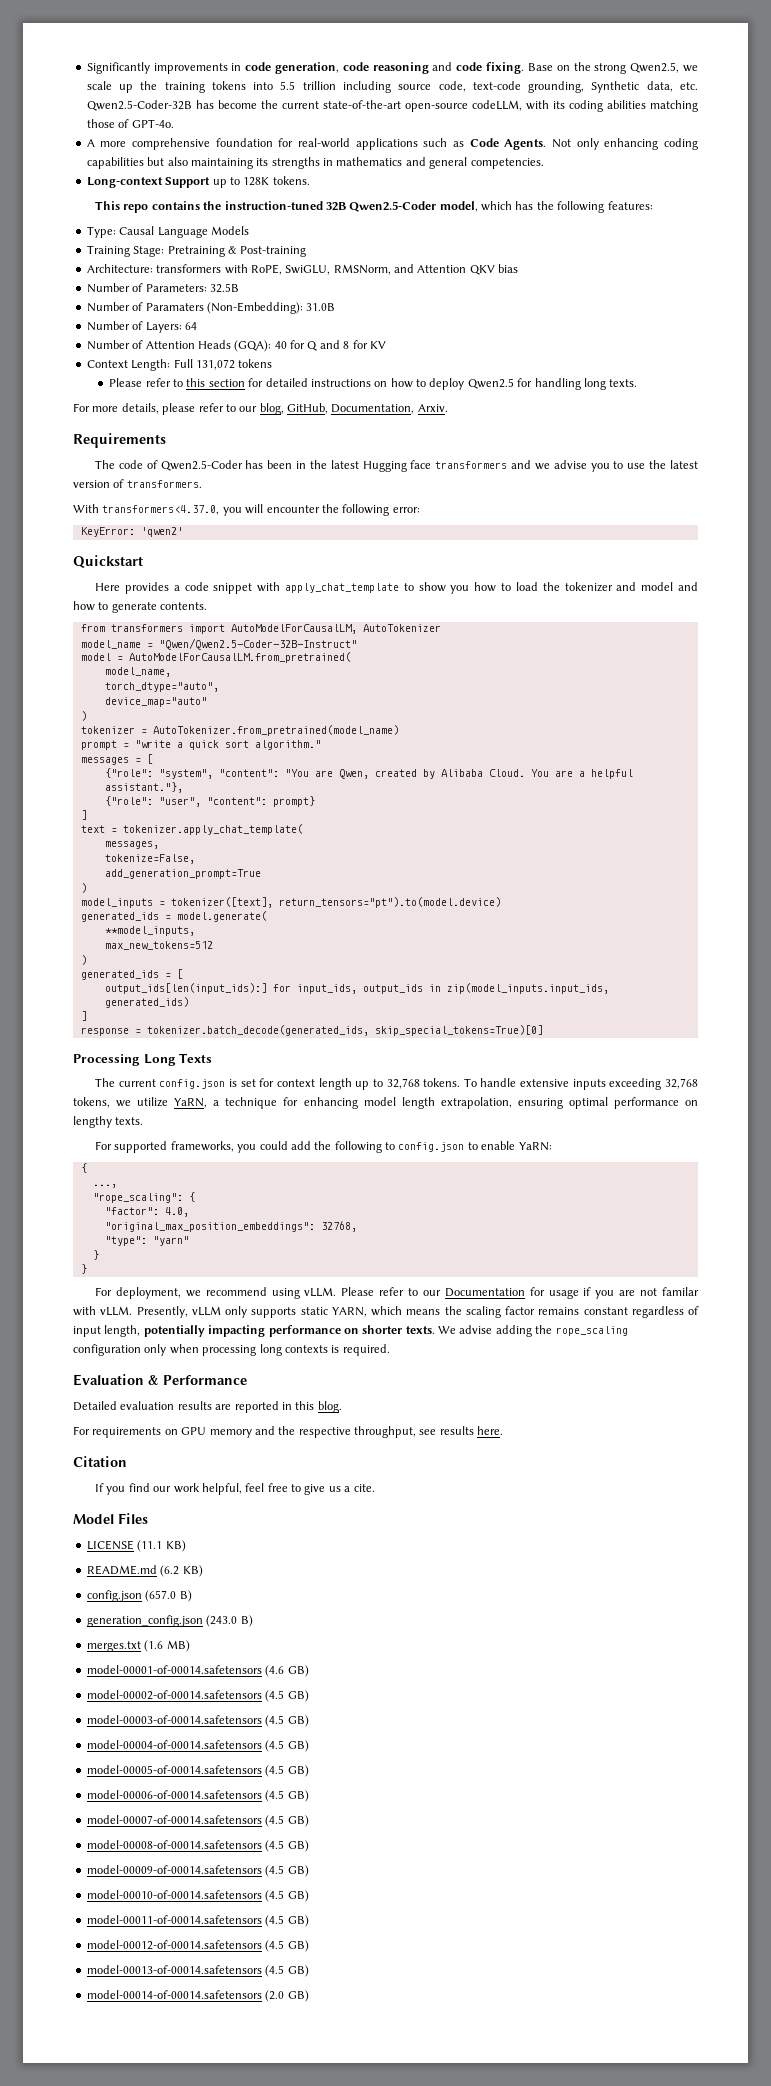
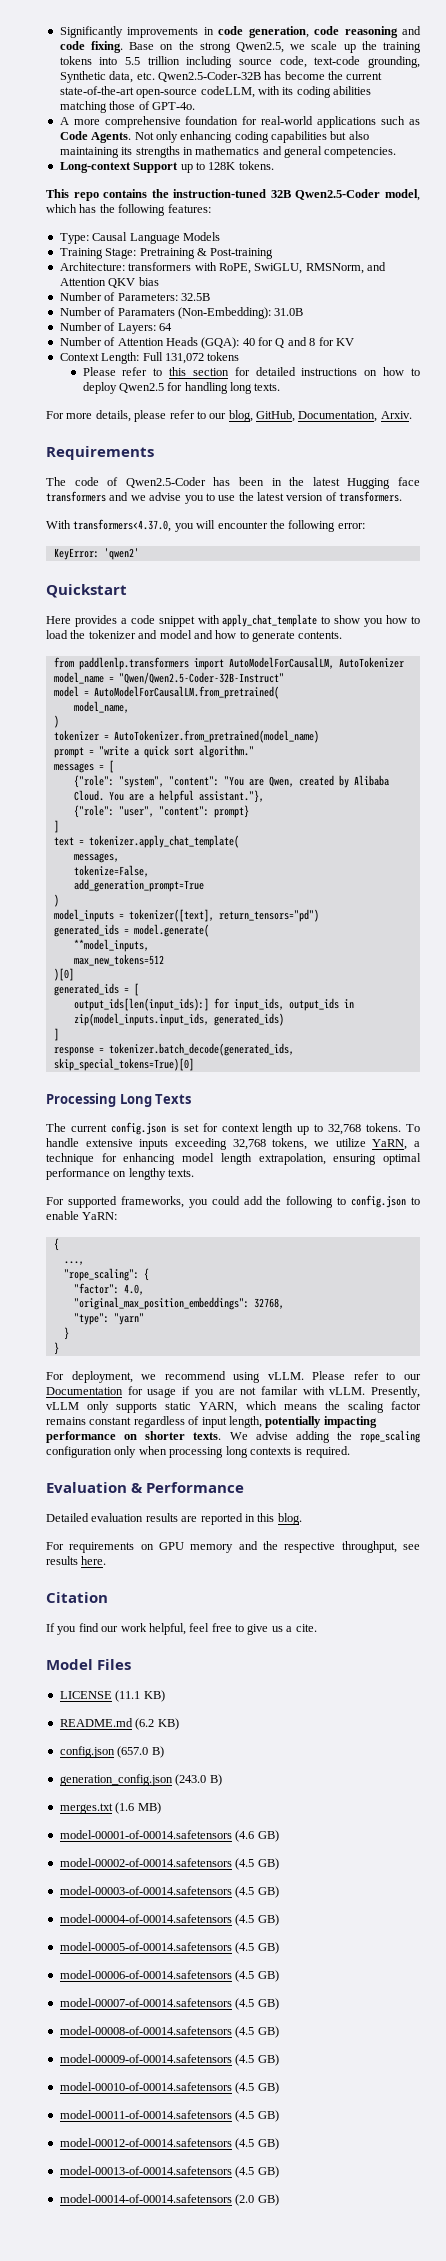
[110,624,183,632] transformers -> [78,657,189,670] paddlenlp.transformers
[104,682,219,692] [104,697,207,707] // torch_dtype="auto", // device_map="auto" -> (129, 707) none
[278,897,501,908] return_tensors="pt").to(model.device) -> [218,909,319,922] return_tensors="pd")
[80,955,87,965] ) -> [53,968,74,981] )[0]

